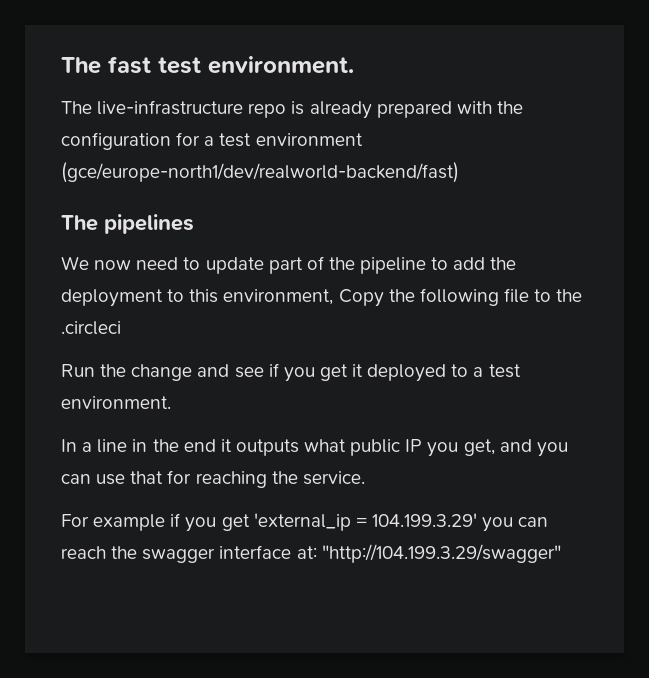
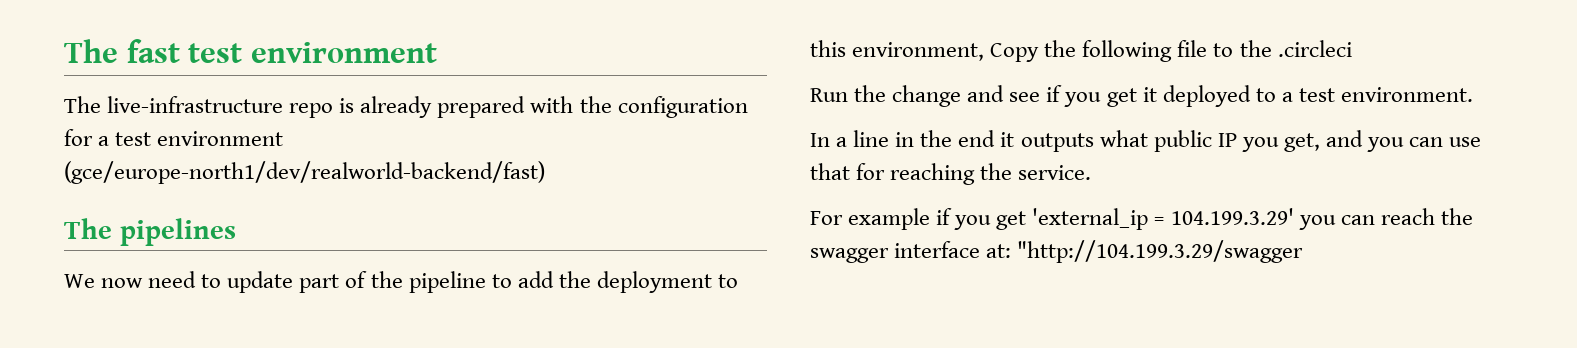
[208,56,354,74] environment. -> [250,42,437,63] environment
[321,544,561,563] "http://104.199.3.29/swagger" -> [1017,240,1304,263] "http://104.199.3.29/swagger

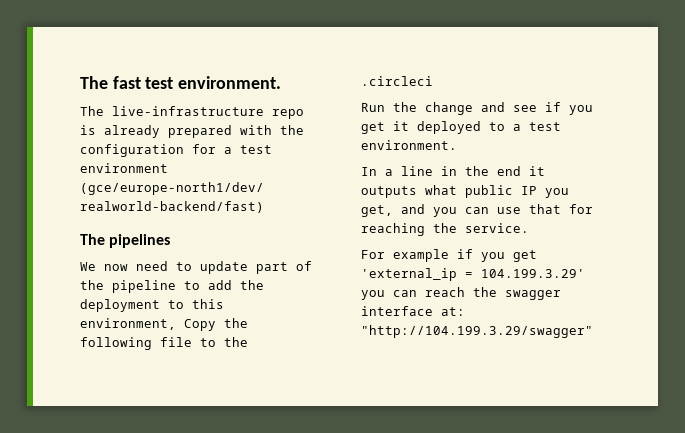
[250,42,437,63] environment -> [178,76,282,89] environment.
[1017,240,1304,263] "http://104.199.3.29/swagger -> [361,325,593,338] "http://104.199.3.29/swagger"

